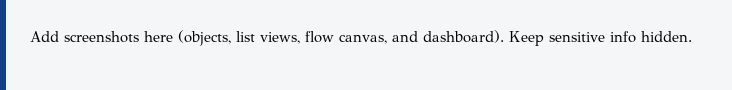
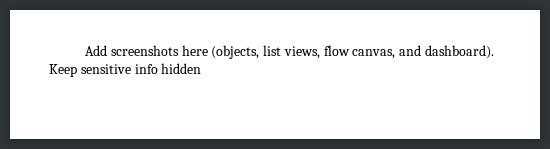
[641,31,692,42] hidden. -> [161,63,202,74] hidden

